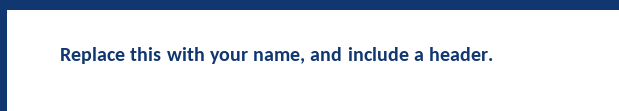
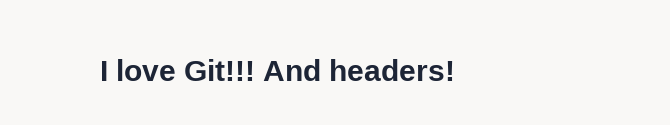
[60,47,494,64] Replace this with your name, and include a header. -> [100,59,456,81] I love Git!!! And headers!

